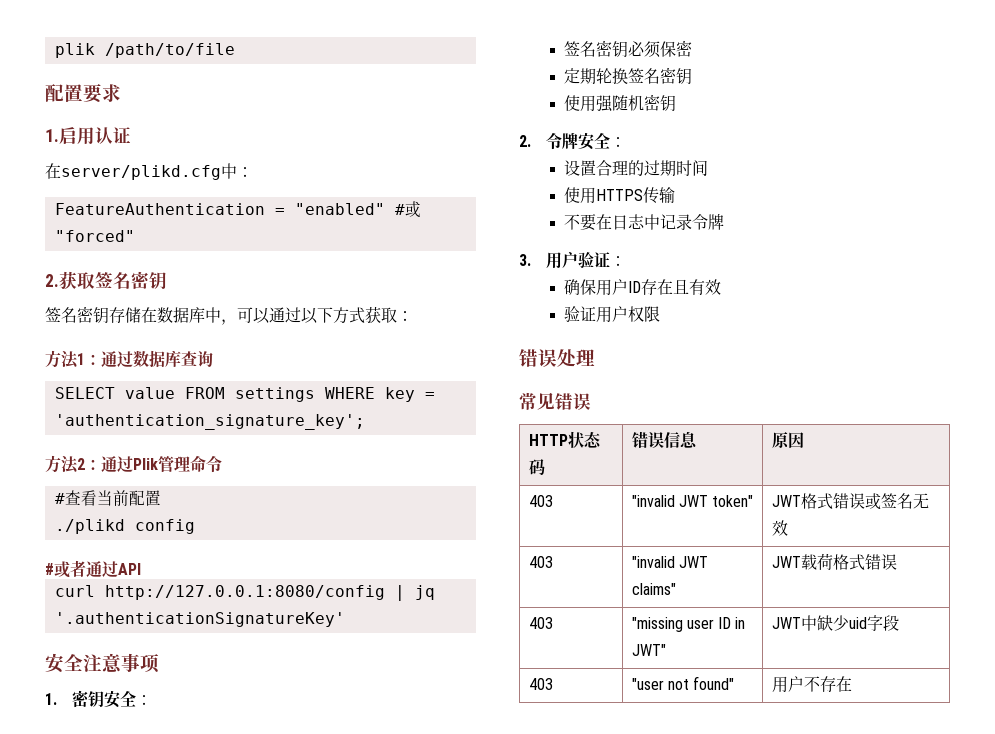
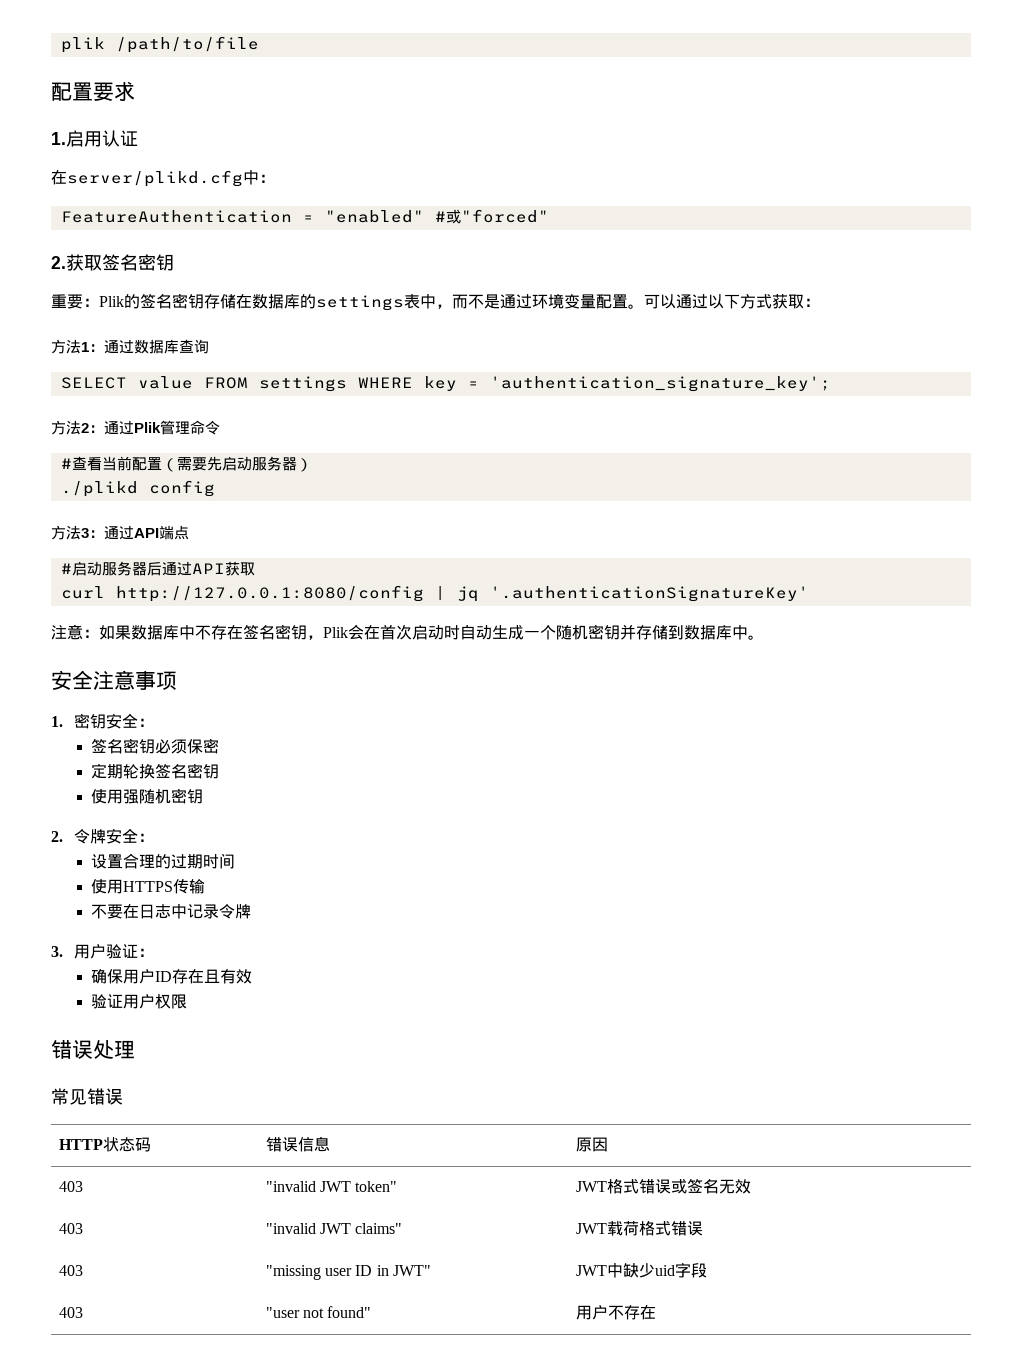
(167, 280) none -> [51,294,140,309] 重要：Plik的
[205,307,237,325] 中， -> [300,293,644,311] 的settings表中，而不是通过环境变量配置。
(161, 498) none -> [161,456,312,472] （需要先启动服务器）
[45,560,141,578] #或者通过API -> [51,525,189,540] [60,561,255,576] 方法3：通过API端点 // #启动服务器后通过API获取
(345, 619) none -> [51,624,764,640] // 注意：如果数据库中不存在签名密钥，Plik会在首次启动时自动生成一个随机密钥并存储到数据库中。

